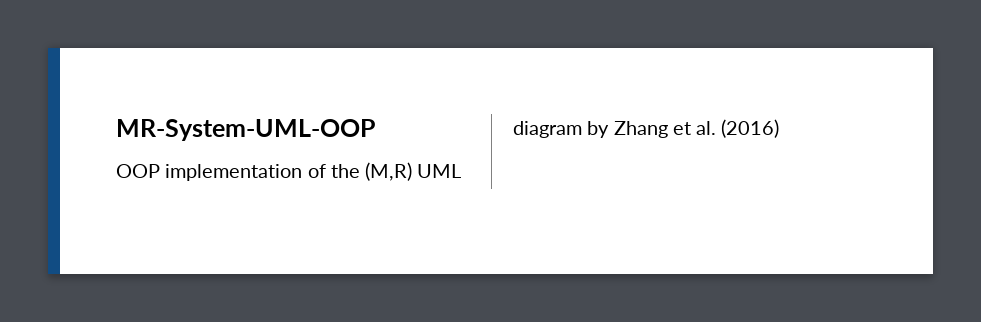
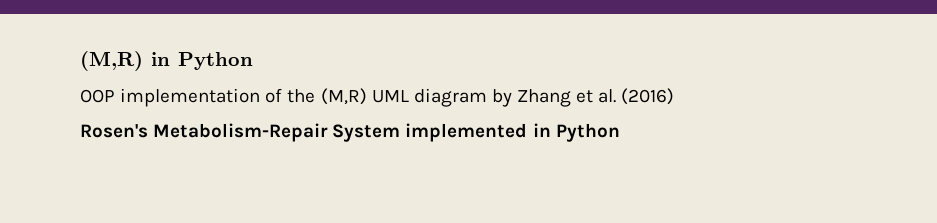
[116,119,375,141] MR-System-UML-OOP -> [80,51,253,71] (M,R) in Python
(780, 128) none -> [80,123,620,142] // Rosen's Metabolism-Repair System implemented in Python

